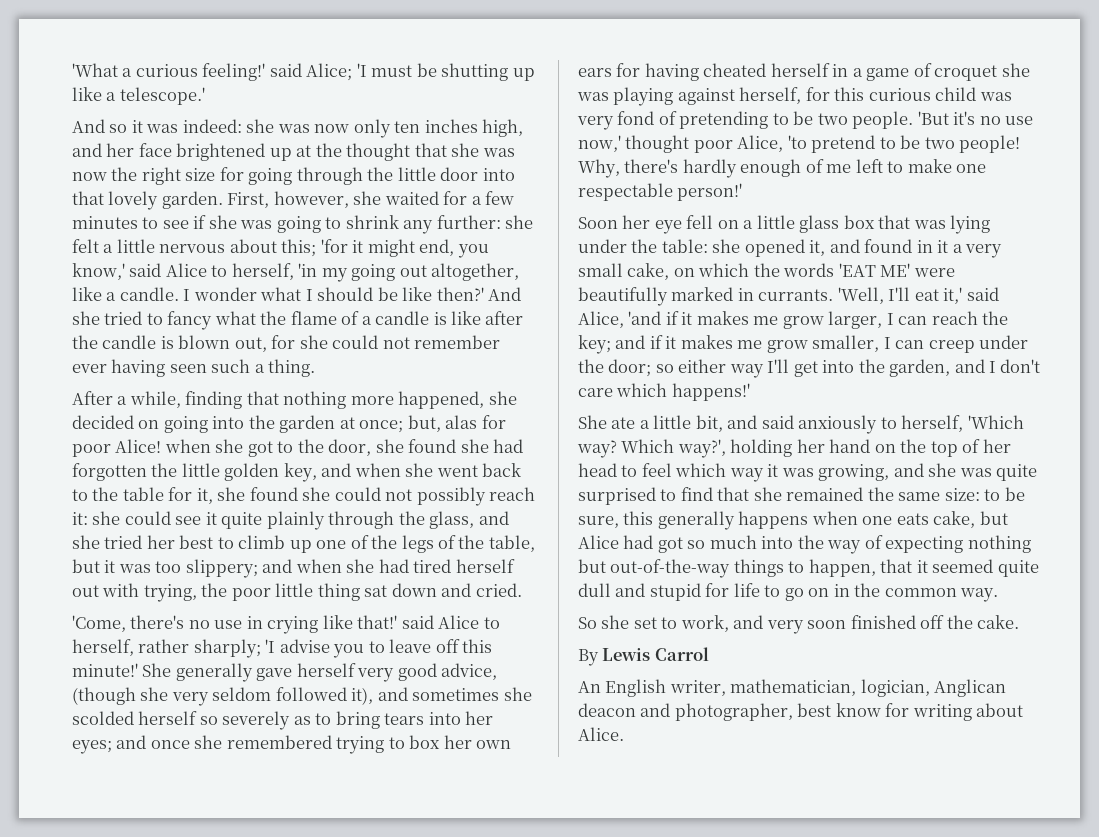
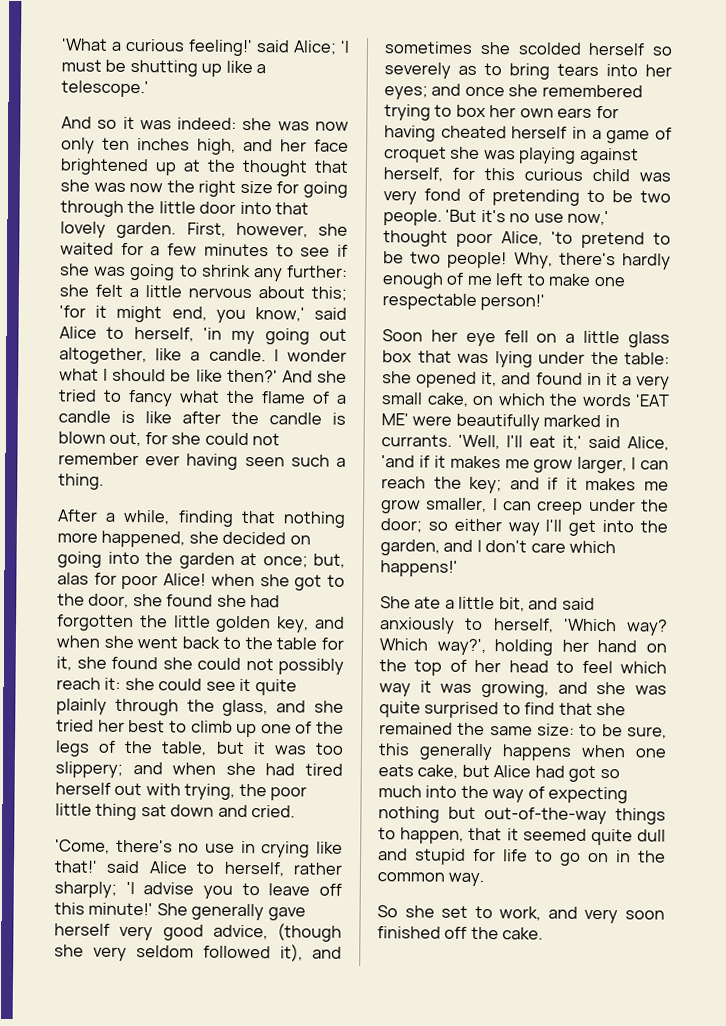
[578,647,709,666] [578,679,1007,697] [578,703,1024,721] [578,727,624,741] // By Lewis Carrol // An English writer, mathematician, logician, Anglican deacon and photographer, best know for writing about Alice. -> (544, 933) none

